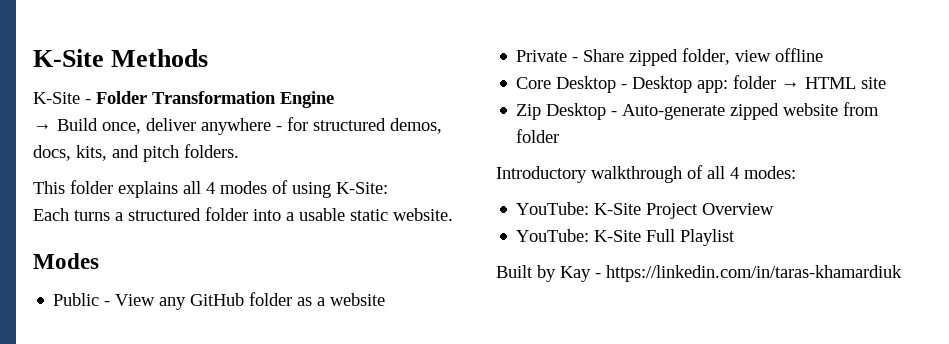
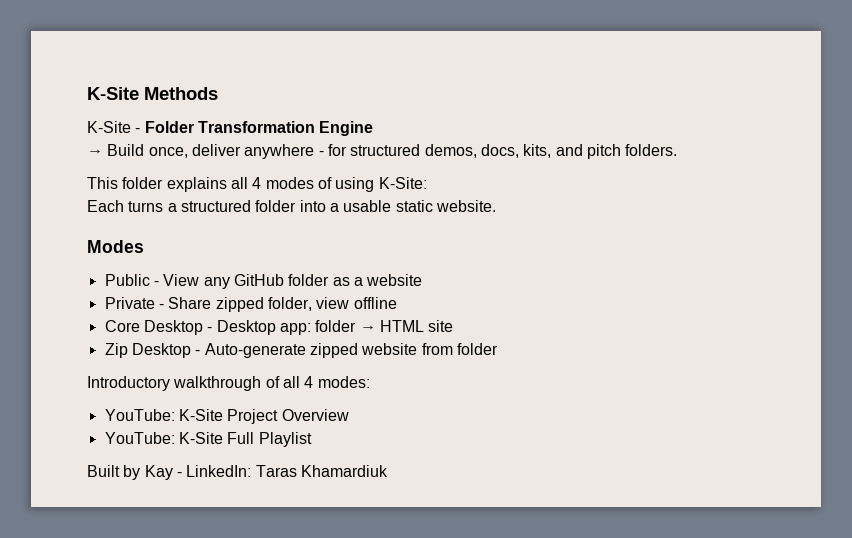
[606,265,902,282] https://linkedin.com/in/taras-khamardiuk -> [186,465,388,477] LinkedIn: Taras Khamardiuk

